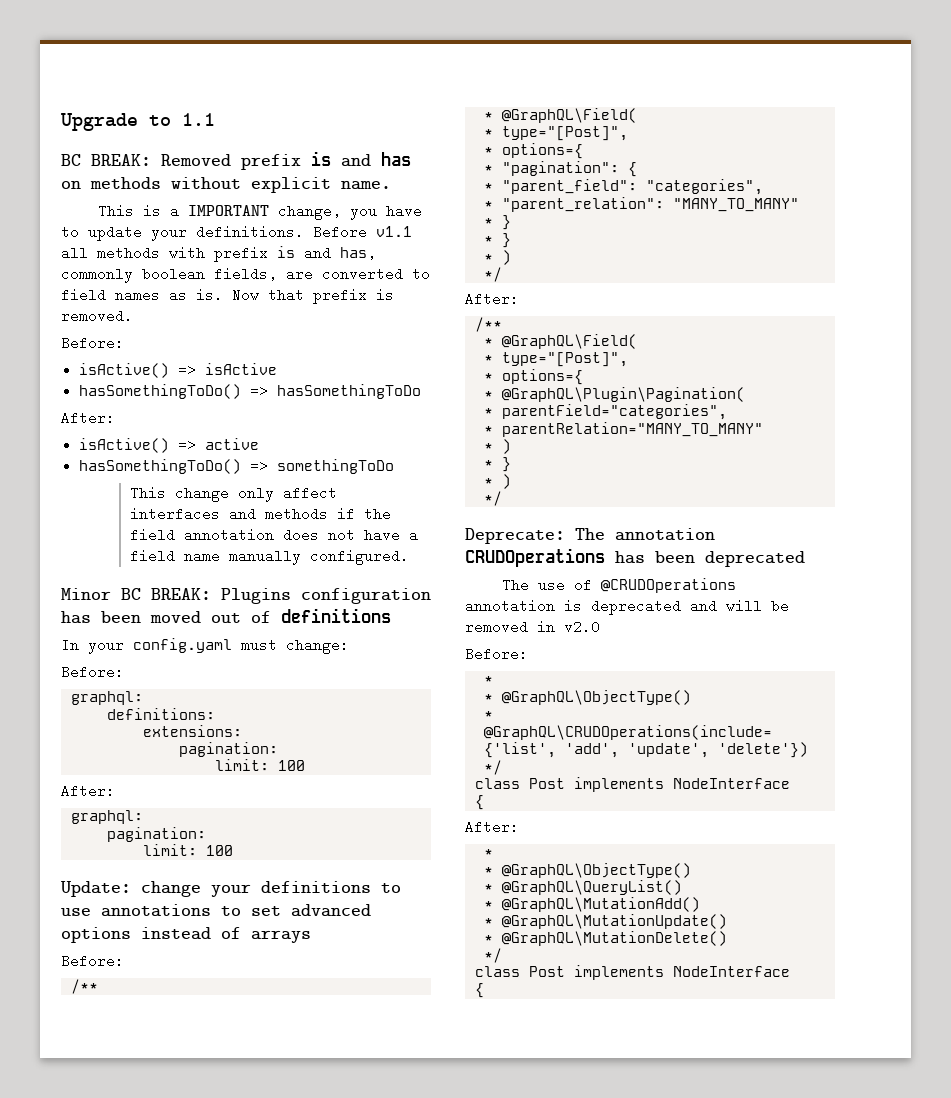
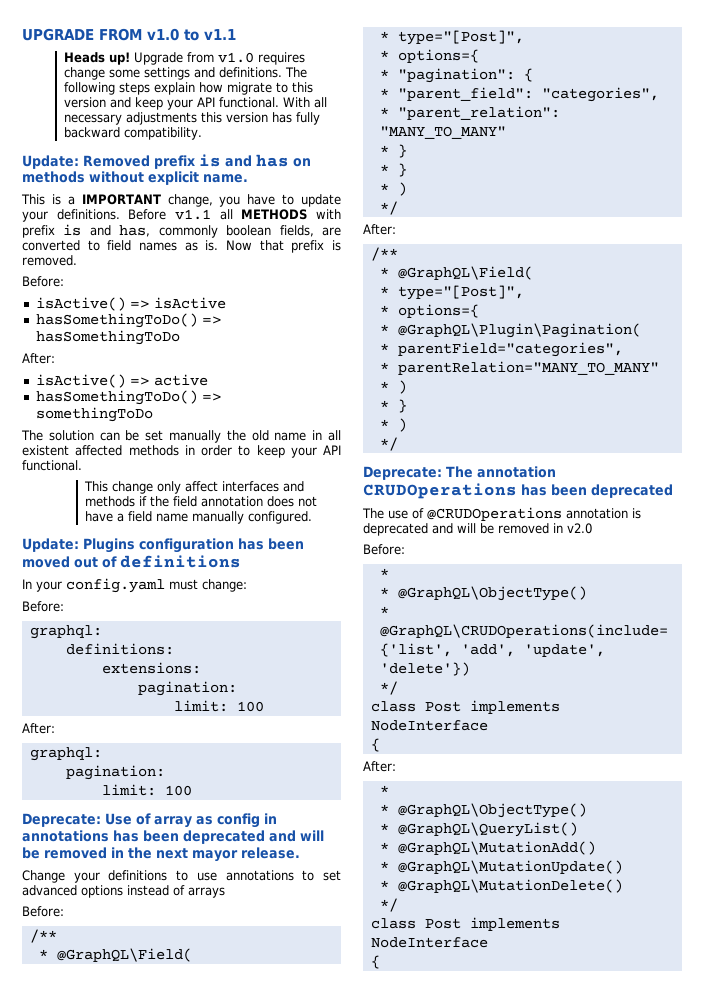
[60,113,215,131] [61,154,151,166] Upgrade to 1.1 // BC BREAK: -> [22,28,236,41] [64,52,306,65] [64,67,308,80] [64,82,314,95] [64,97,328,110] [64,112,321,125] [64,127,203,140] [22,155,79,169] UPGRADE FROM v1.0 to v1.1 // Heads up! Upgrade from v1.0 requires change some settings and definitions. The following steps explain how migrate to this version and keep your API functional. With all necessary adjustments this version has fully backward compatibility. // Update:
[97,246,160,260] methods -> [241,209,308,220] METHODS
(395, 466) none -> [21,430,342,443] [22,445,341,458] [22,460,82,471] // The solution can be set manually the old name in all existent affected methods in order to keep your API functional.
[61,588,211,600] Minor BC BREAK: -> [22,538,79,552] Update:
[60,881,201,897] Update: change -> [22,813,277,828] [22,830,324,844] [22,847,300,862] [22,870,65,883] Deprecate: Use of array as config in annotations has been deprecated and will be removed in the next mayor release. // Change

